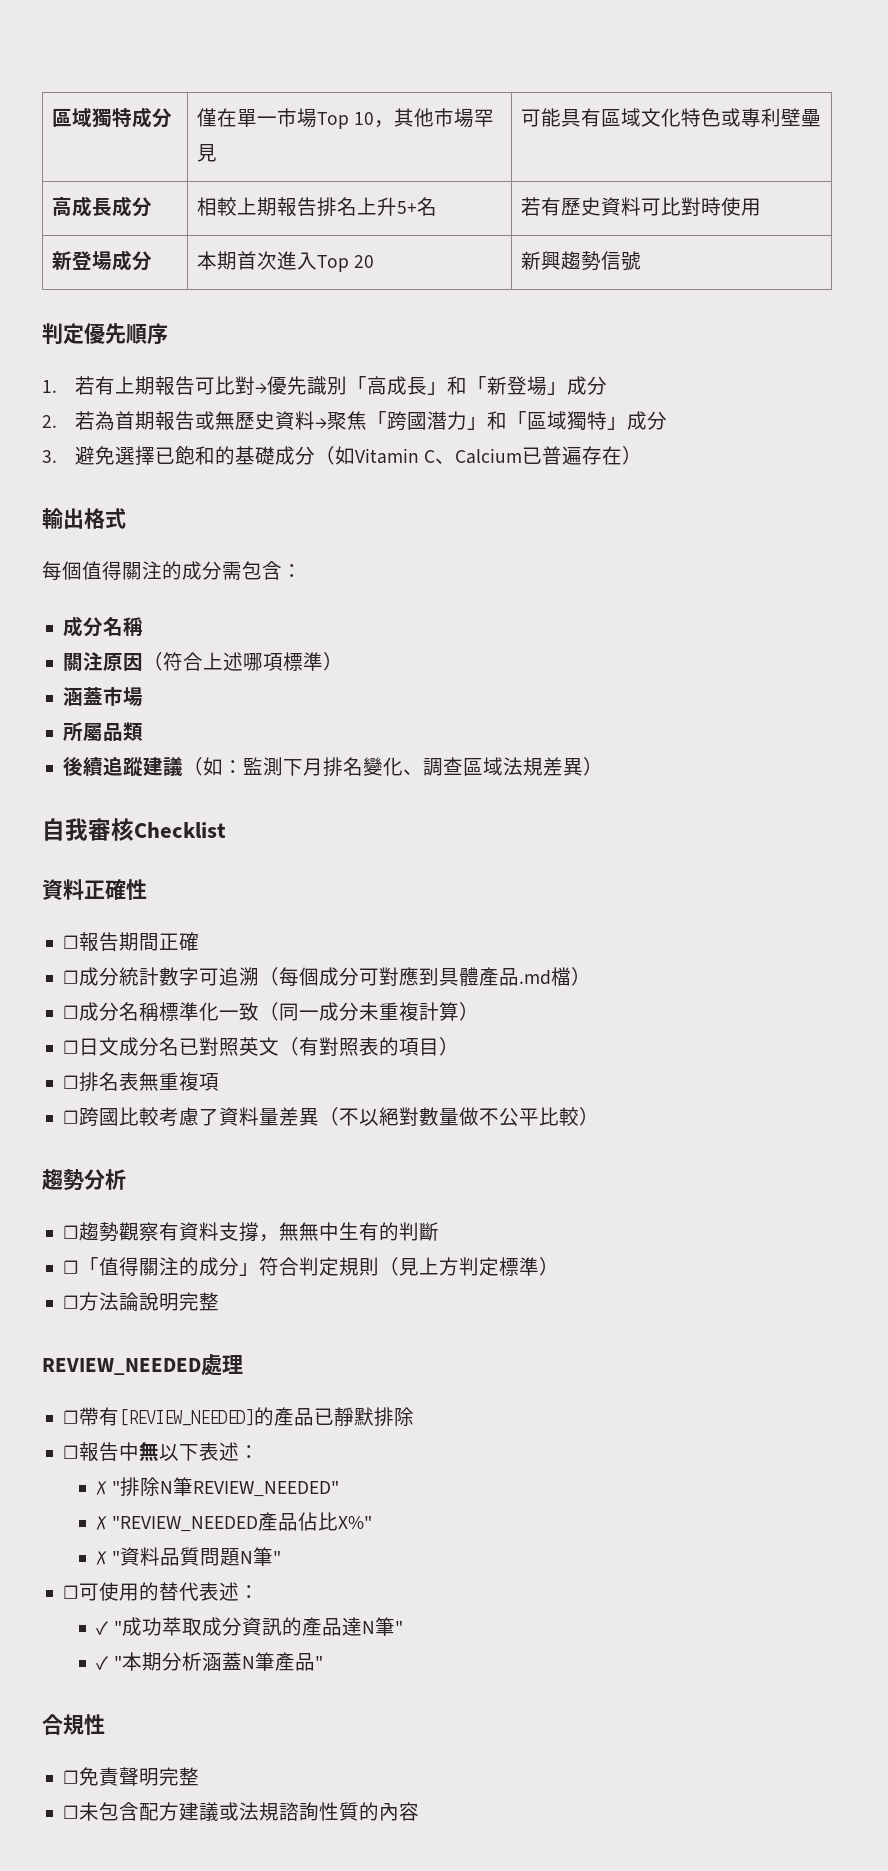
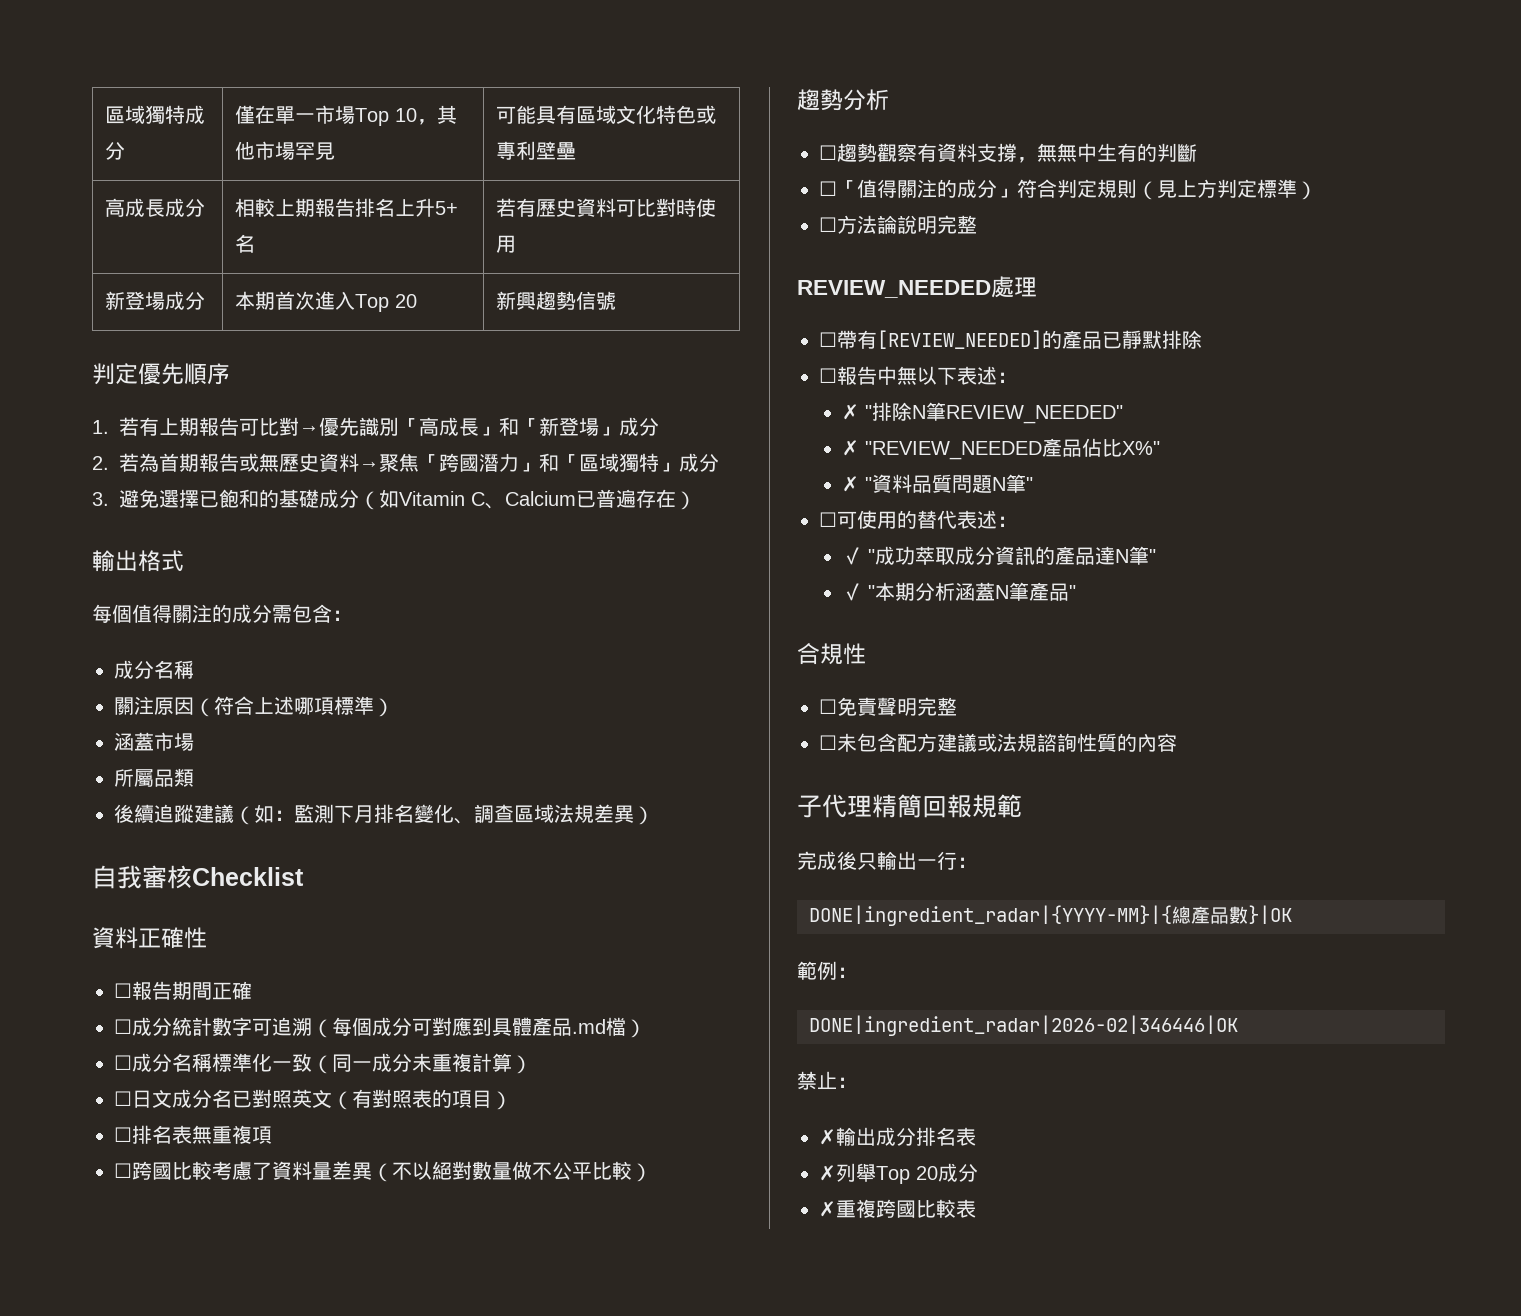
(420, 1811) none -> [797,794,1022,818] [797,851,977,870] [809,905,1292,926] [797,961,857,980] [809,1015,1238,1036] [797,1071,857,1090] [819,1127,976,1146] [819,1163,978,1184] [819,1199,976,1218] // 子代理精簡回報規範 // 完成後只輸出一行： // DONE|ingredient_radar|{YYYY-MM}|{總產品數}|OK // 範例： // DONE|ingredient_radar|2026-02|346446|OK // 禁止： // ✗輸出成分排名表 // ✗列舉Top 20成分 // ✗重複跨國比較表

